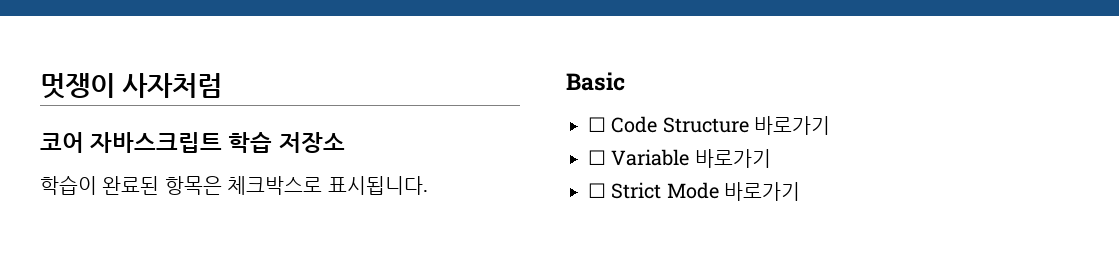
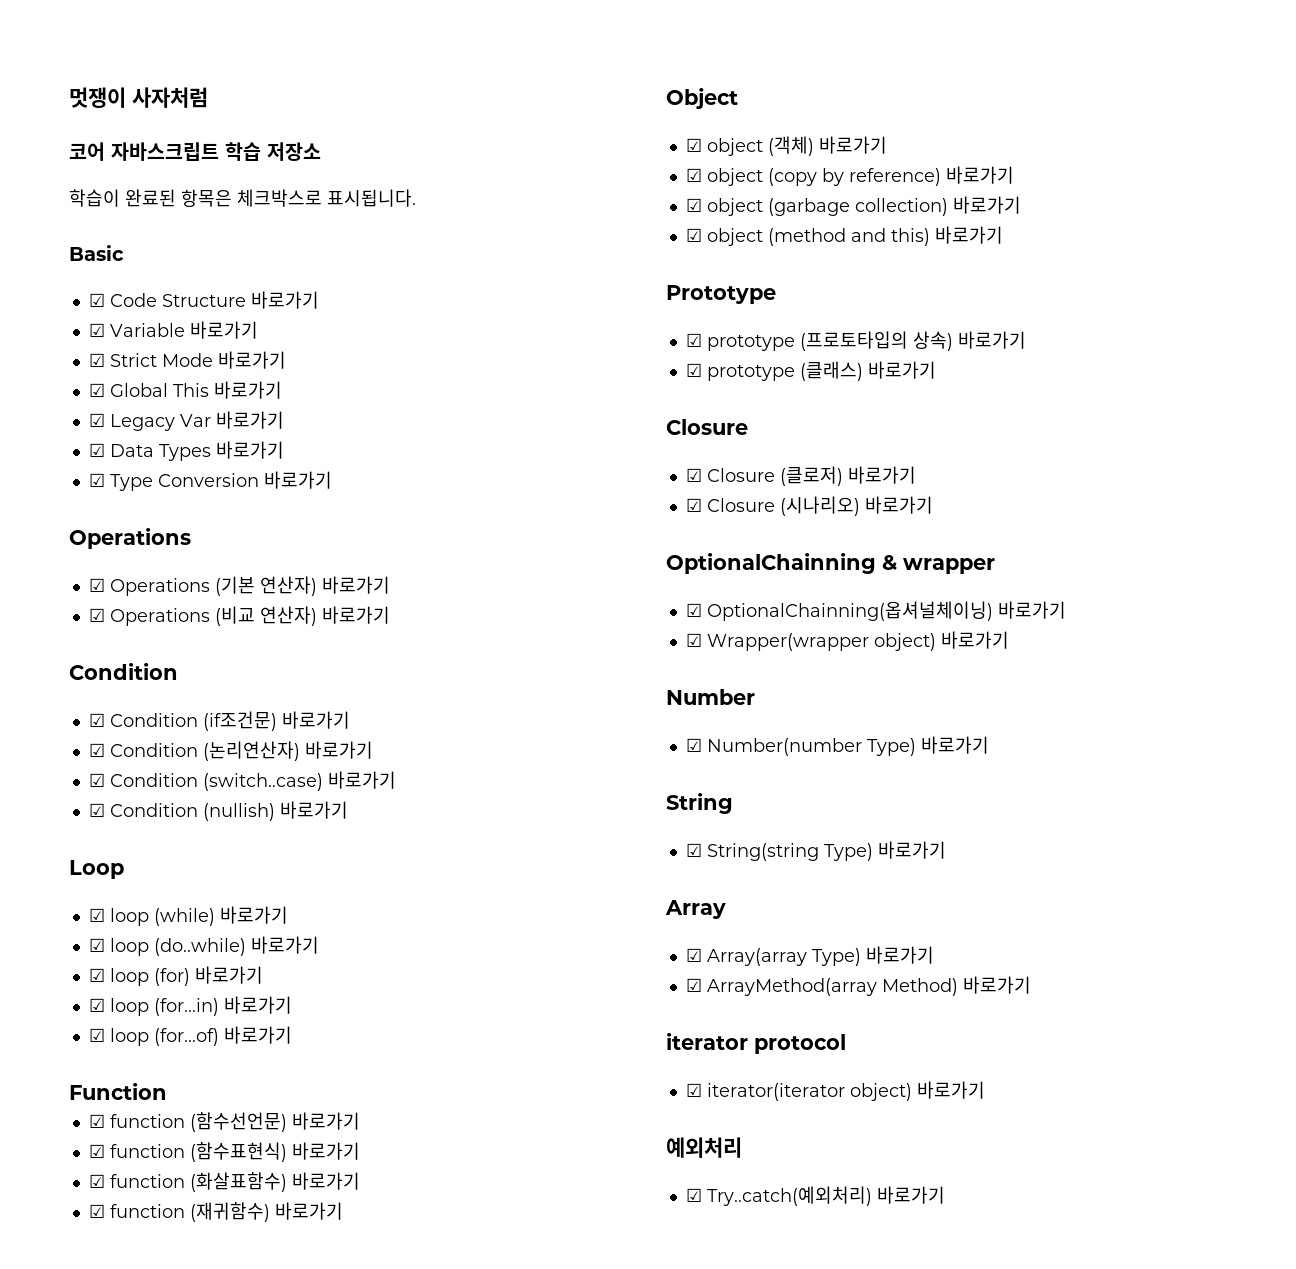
[588,117,606,132] ☐ -> [88,293,105,307] ☑
[588,150,606,165] ☐ -> [88,323,105,337] ☑
[588,183,606,198] ☐ -> [88,353,105,367] ☑
(801, 191) none -> [88,381,282,399] [88,411,284,431] [88,441,284,461] [88,471,332,491] [69,528,191,549] [88,576,390,596] [88,606,390,626] [69,663,178,680] [88,711,350,731] [88,741,373,761] [88,771,396,791] [88,801,348,821] [69,860,124,879] [88,906,288,926] [88,936,319,956] [88,966,263,986] [88,996,292,1016] [88,1026,292,1046] [69,1083,167,1100] [88,1112,360,1132] [88,1142,360,1162] [88,1172,360,1192] [88,1202,343,1222] [666,88,738,109] [685,136,887,156] [685,166,1014,186] [685,196,1021,216] [685,226,1003,246] [666,285,776,304] [685,331,1026,351] [685,361,936,381] [666,419,748,435] [685,466,916,486] [685,496,933,516] [666,553,995,574] [685,601,1066,621] [685,631,1009,651] [666,689,755,705] [685,736,989,756] [666,793,733,814] [685,841,946,861] [665,900,726,919] [685,946,934,966] [685,976,1031,996] [666,1033,846,1054] [685,1081,985,1101] [666,1137,742,1158] [685,1186,945,1206] // ☑ Global This 바로가기 // ☑ Legacy Var 바로가기 // ☑ Data Types 바로가기 // ☑ Type Conversion 바로가기 // Operations // ☑ Operations (기본 연산자) 바로가기 // ☑ Operations (비교 연산자) 바로가기 // Condition // ☑ Condition (if조건문) 바로가기 // ☑ Condition (논리연산자) 바로가기 // ☑ Condition (switch..case) 바로가기 // ☑ Condition (nullish) 바로가기 // Loop // ☑ loop (while) 바로가기 // ☑ loop (do..while) 바로가기 // ☑ loop (for) 바로가기 // ☑ loop (for...in) 바로가기 // ☑ loop (for...of) 바로가기 // Function // ☑ function (함수선언문) 바로가기 // ☑ function (함수표현식) 바로가기 // ☑ function (화살표함수) 바로가기 // ☑ function (재귀함수) 바로가기 // Object // ☑ object (객체) 바로가기 // ☑ object (copy by reference) 바로가기 // ☑ object (garbage collection) 바로가기 // ☑ object (method and this) 바로가기 // Prototype // ☑ prototype (프로토타입의 상속) 바로가기 // ☑ prototype (클래스) 바로가기 // Closure // ☑ Closure (클로저) 바로가기 // ☑ Closure (시나리오) 바로가기 // OptionalChainning & wrapper // ☑ OptionalChainning(옵셔널체이닝) 바로가기 // ☑ Wrapper(wrapper object) 바로가기 // Number // ☑ Number(number Type) 바로가기 // String // ☑ String(string Type) 바로가기 // Array // ☑ Array(array Type) 바로가기 // ☑ ArrayMethod(array Method) 바로가기 // iterator protocol // ☑ iterator(iterator object) 바로가기 // 예외처리 // ☑ Try..catch(예외처리) 바로가기

